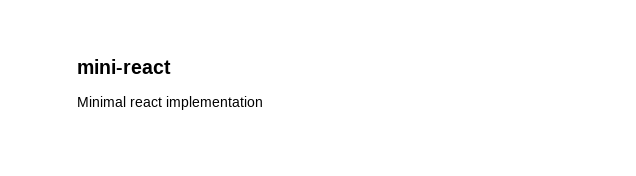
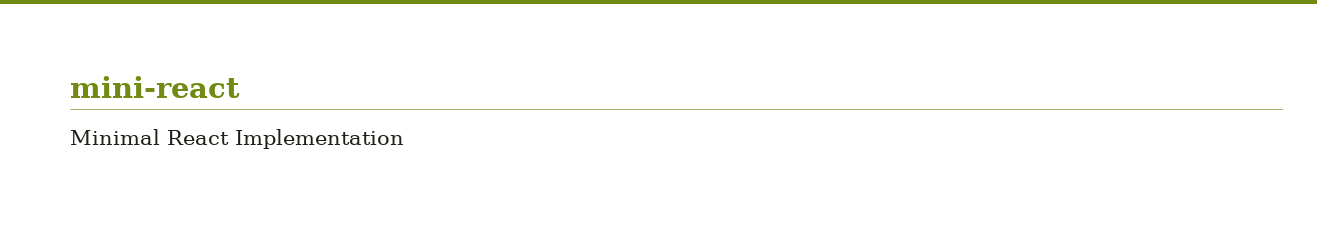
[130,96,263,110] react implementation -> [167,129,404,149] React Implementation

